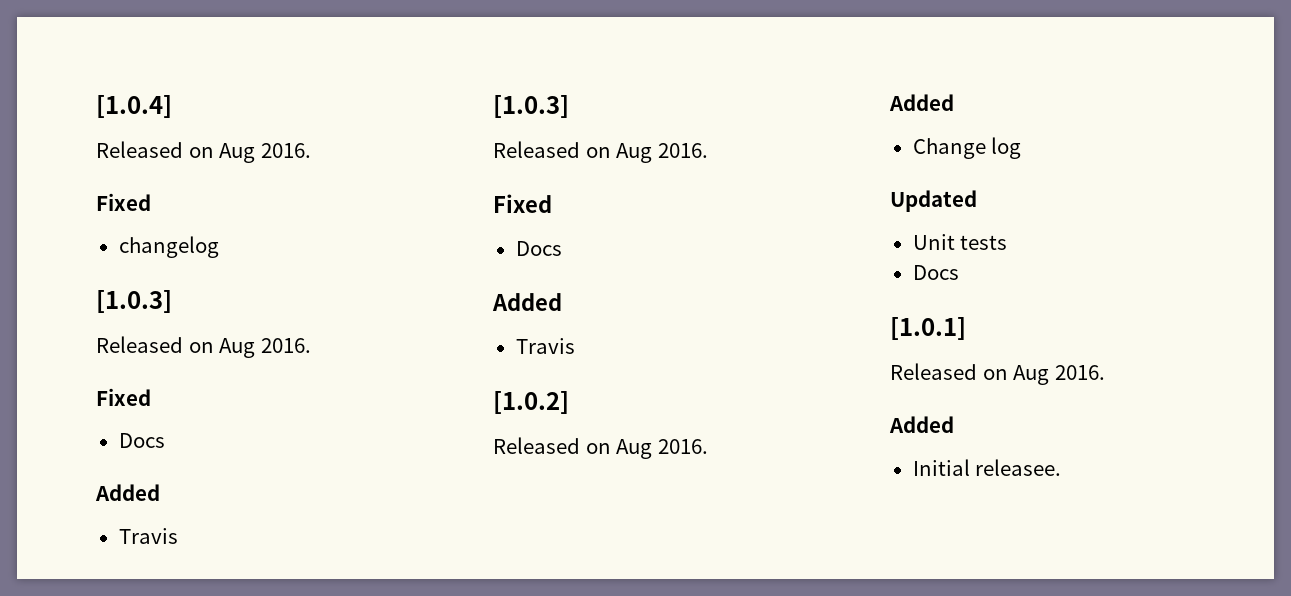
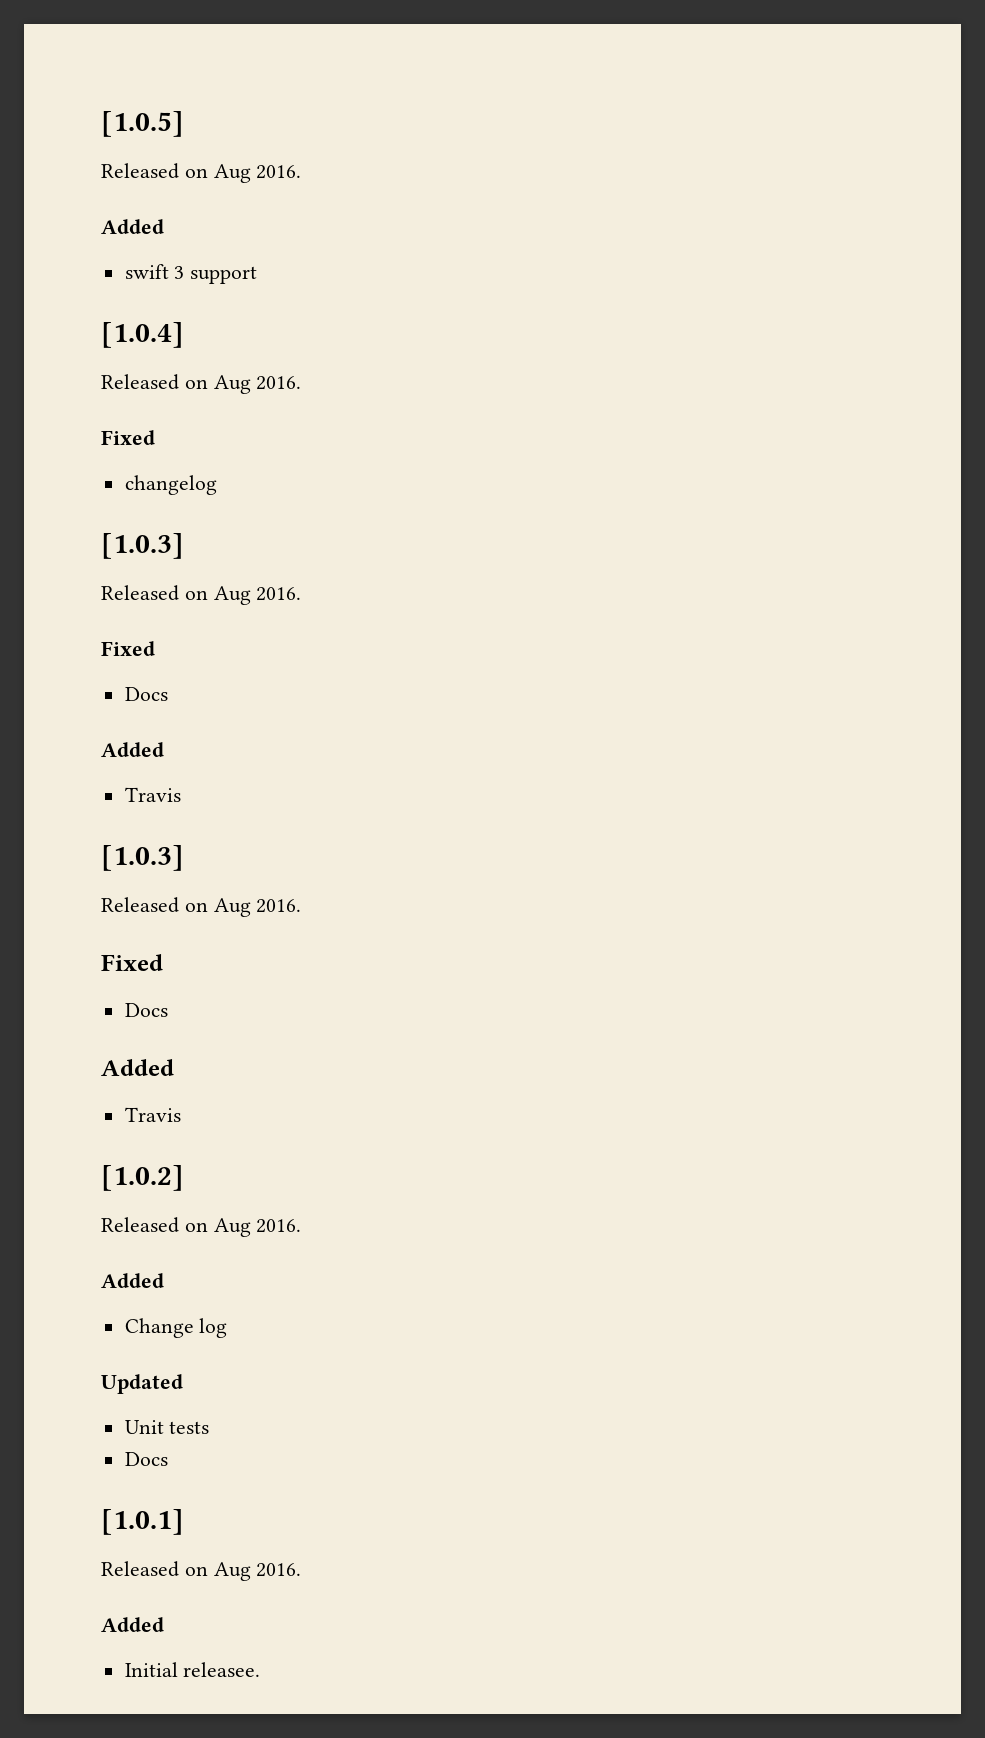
(96, 106) none -> [101,111,184,137] [101,163,302,183] [101,219,164,234] [124,264,258,284] [1.0.5] // Released on Aug 2016. // Added // swift 3 support //

